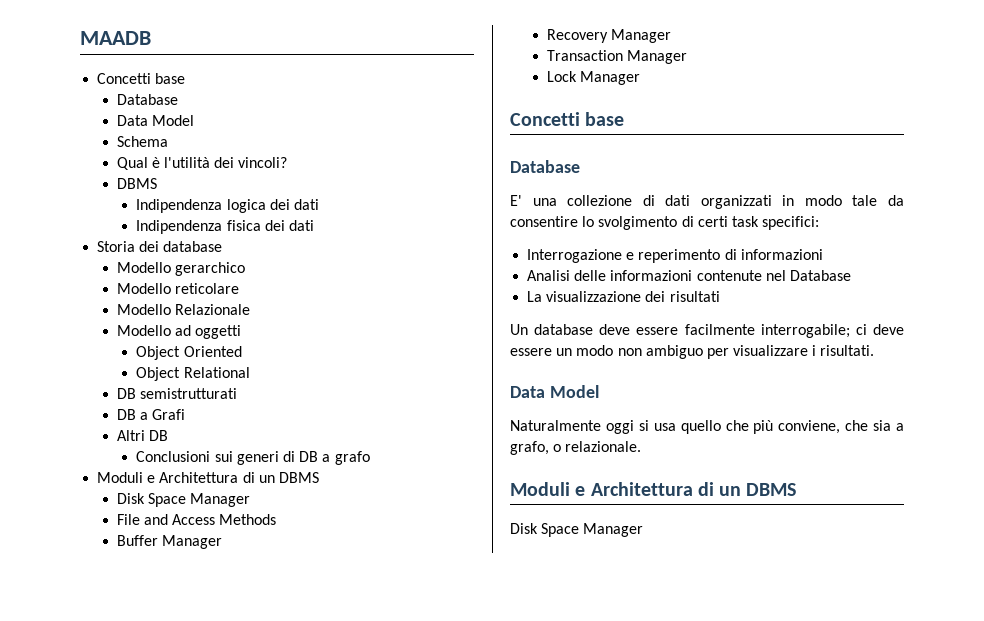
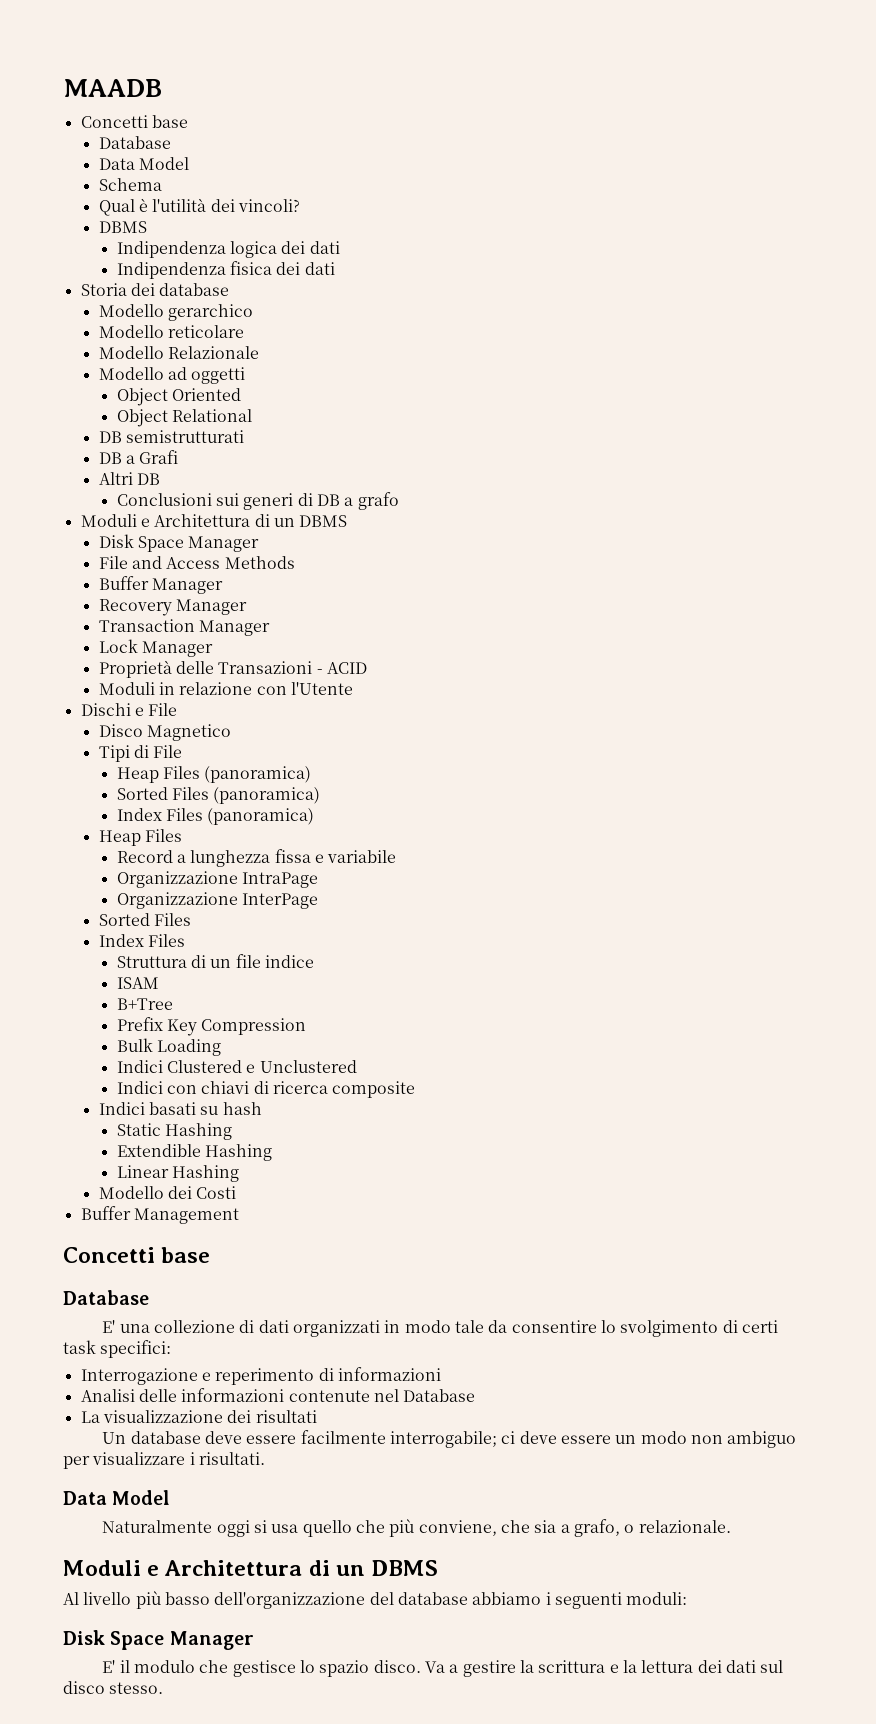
(640, 78) none -> [98,660,367,678] [98,682,353,695] [80,703,178,716] [98,724,232,741] [98,745,183,762] [116,766,312,783] [116,787,321,804] [116,808,315,825] [98,829,183,846] [116,849,397,867] [116,871,319,888] [116,892,319,909] [98,913,192,926] [98,934,186,947] [116,954,315,968] [116,977,159,989] [116,998,173,1010] [116,1017,307,1036] [116,1038,222,1056] [116,1060,357,1073] [116,1081,416,1098] [98,1102,262,1115] [116,1123,233,1140] [116,1144,273,1161] [116,1165,240,1182] [98,1186,237,1199] [80,1206,239,1224] // Proprietà delle Transazioni - ACID // Moduli in relazione con l'Utente // Dischi e File // Disco Magnetico // Tipi di File // Heap Files (panoramica) // Sorted Files (panoramica) // Index Files (panoramica) // Heap Files // Record a lunghezza fissa e variabile // Organizzazione IntraPage // Organizzazione InterPage // Sorted Files // Index Files // Struttura di un file indice // ISAM // B+Tree // Prefix Key Compression // Bulk Loading // Indici Clustered e Unclustered // Indici con chiavi di ricerca composite // Indici basati su hash // Static Hashing // Extendible Hashing // Linear Hashing // Modello dei Costi // Buffer Management
[510,523,644,537] Disk Space Manager -> [63,1591,688,1609] [63,1630,254,1650] [102,1660,784,1677] [63,1681,164,1694] Al livello più basso dell'organizzazione del database abbiamo i seguenti moduli: // Disk Space Manager // E' il modulo che gestisce lo spazio disco. Va a gestire la scrittura e la lettura dei dati sul disco stesso.

